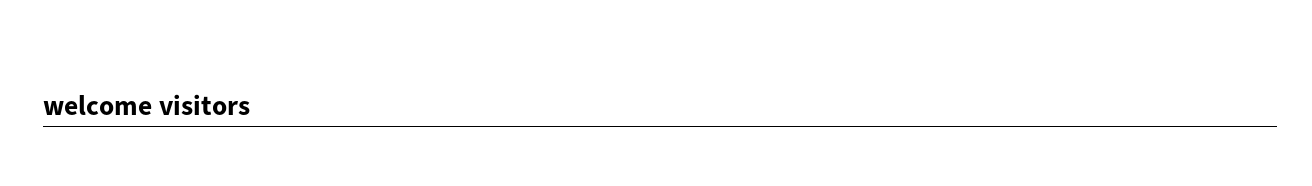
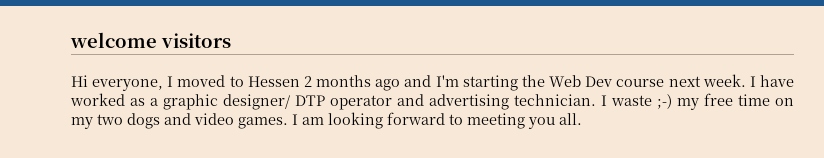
(251, 104) none -> [71,74,794,91] [70,93,794,110] [71,112,582,129] // Hi everyone, I moved to Hessen 2 months ago and I'm starting the Web Dev course next week. I have worked as a graphic designer/ DTP operator and advertising technician. I waste ;-) my free time on my two dogs and video games. I am looking forward to meeting you all.

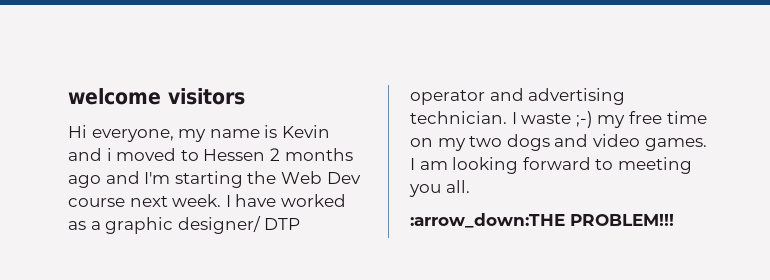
[167,76,174,87] I -> [178,125,330,142] [68,148,112,161] my name is Kevin and i
(582, 119) none -> [410,213,674,228] // :arrow_down:THE PROBLEM!!!

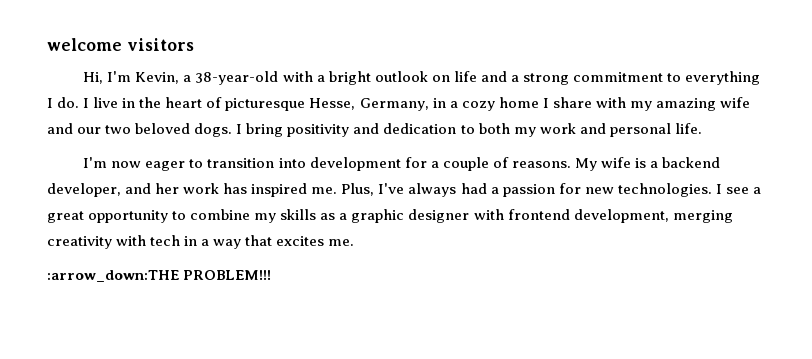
[68,125,330,142] [68,148,353,161] [68,171,361,188] [68,194,346,207] [68,216,301,234] [410,88,626,105] [410,111,707,128] [410,134,707,151] [410,157,692,174] [409,180,470,197] Hi everyone, my name is Kevin and i moved to Hessen 2 months ago and I'm starting the Web Dev course next week. I have worked as a graphic designer/ DTP operator and advertising technician. I waste ;-) my free time on my two dogs and video games. I am looking forward to meeting you all. -> [83,71,761,85] [47,97,750,111] [47,123,702,137] [83,157,721,171] [47,183,761,197] [47,209,733,223] [47,235,355,249] Hi, I'm Kevin, a 38-year-old with a bright outlook on life and a strong commitment to everything I do. I live in the heart of picturesque Hesse, Germany, in a cozy home I share with my amazing wife and our two beloved dogs. I bring positivity and dedication to both my work and personal life. // I'm now eager to transition into development for a couple of reasons. My wife is a backend developer, and her work has inspired me. Plus, I've always had a passion for new technologies. I see a great opportunity to combine my skills as a graphic designer with frontend development, merging creativity with tech in a way that excites me.

